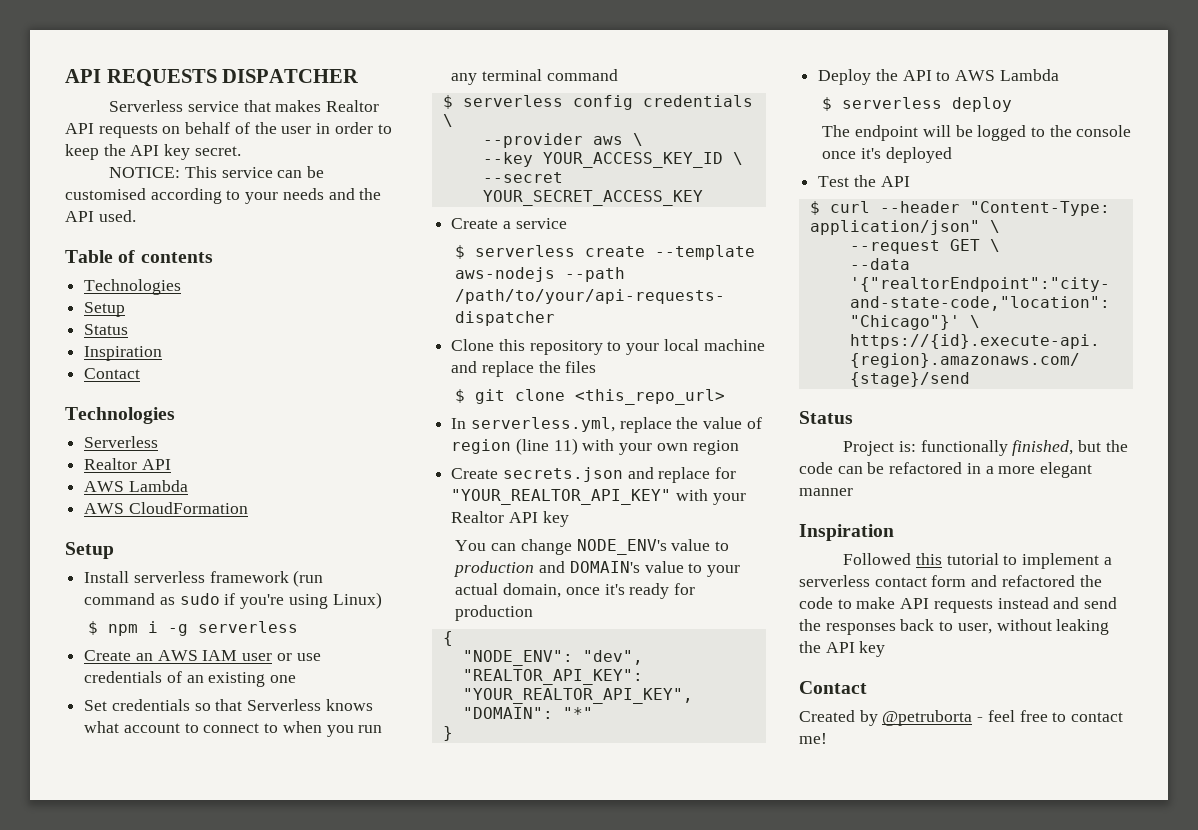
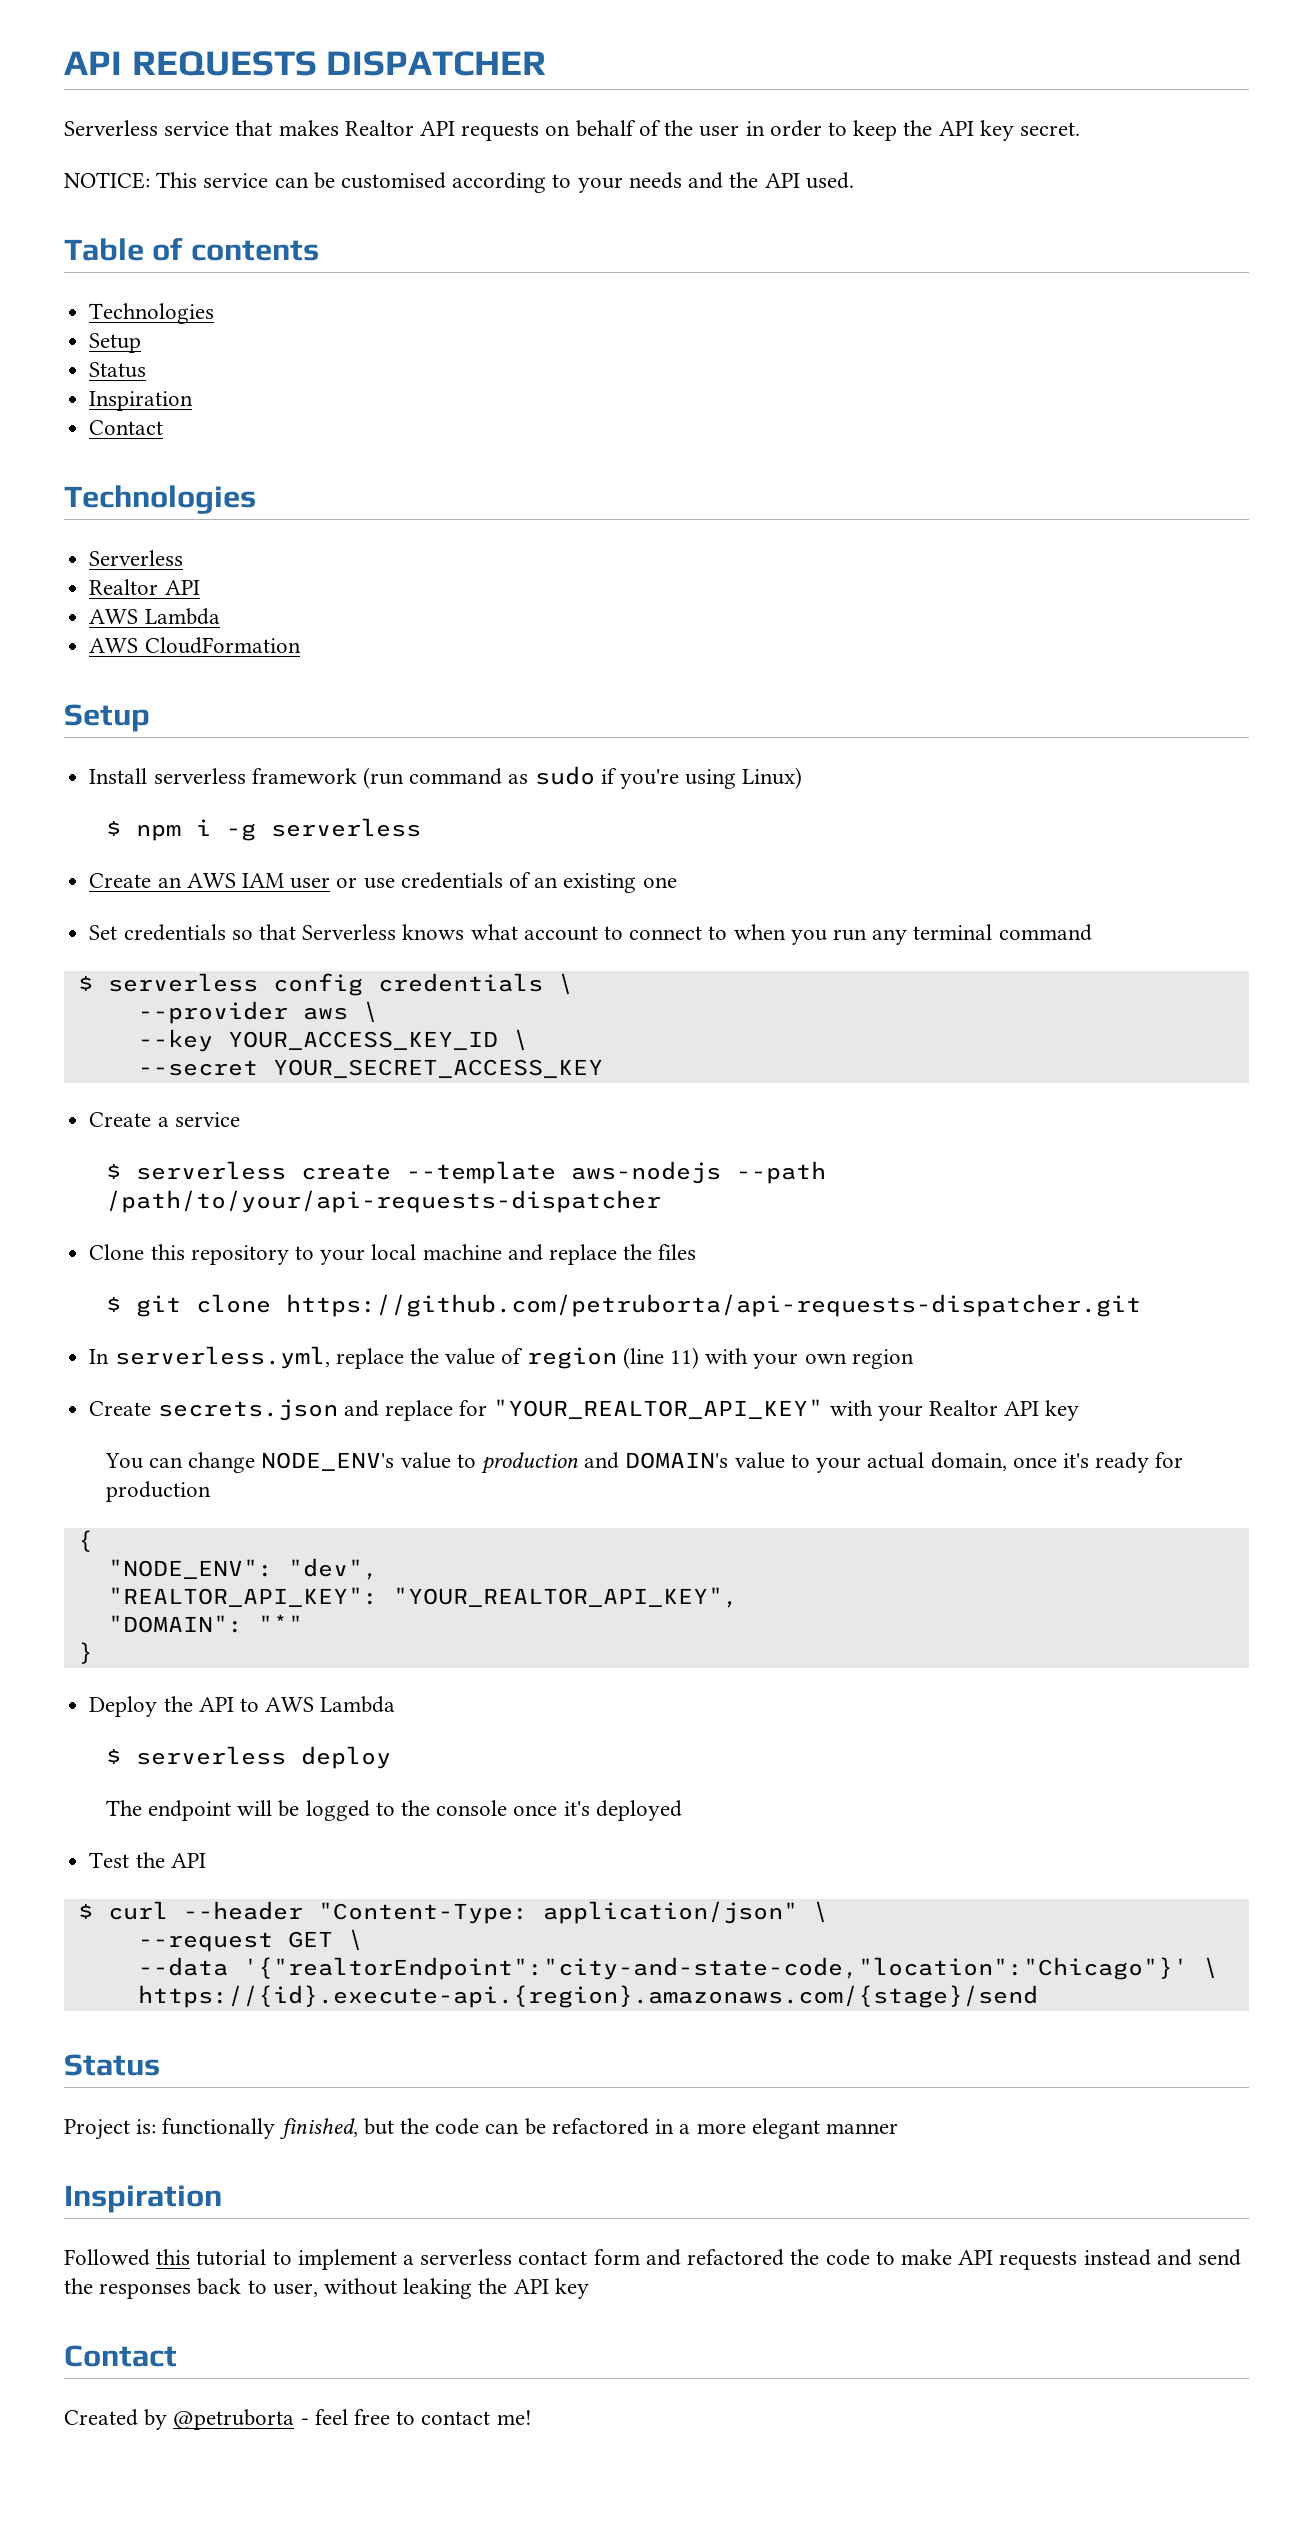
[575,389,726,405] <this_repo_url> -> [285,1294,1141,1317] https://github.com/petruborta/api-requests-dispatcher.git

